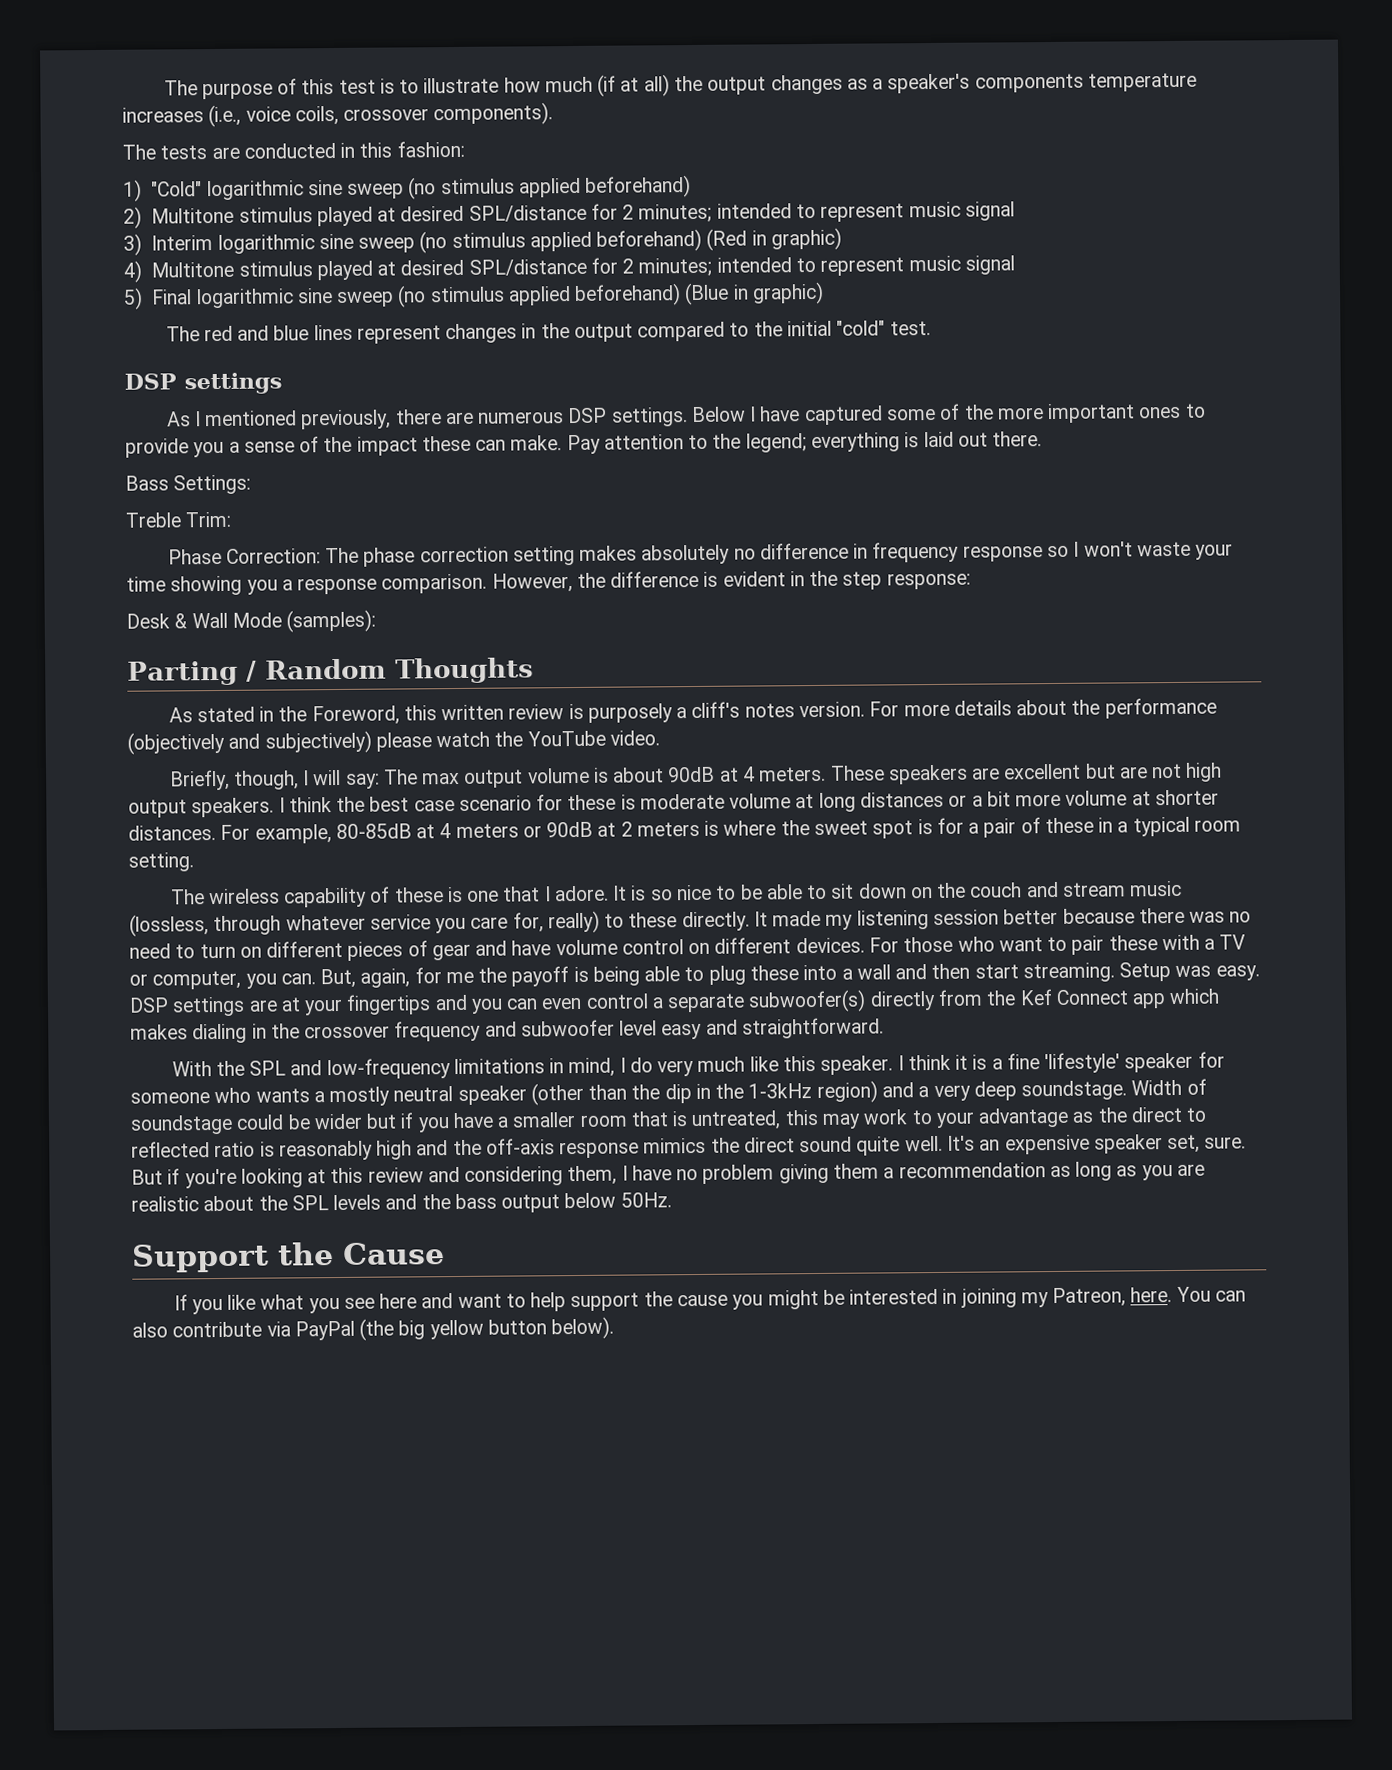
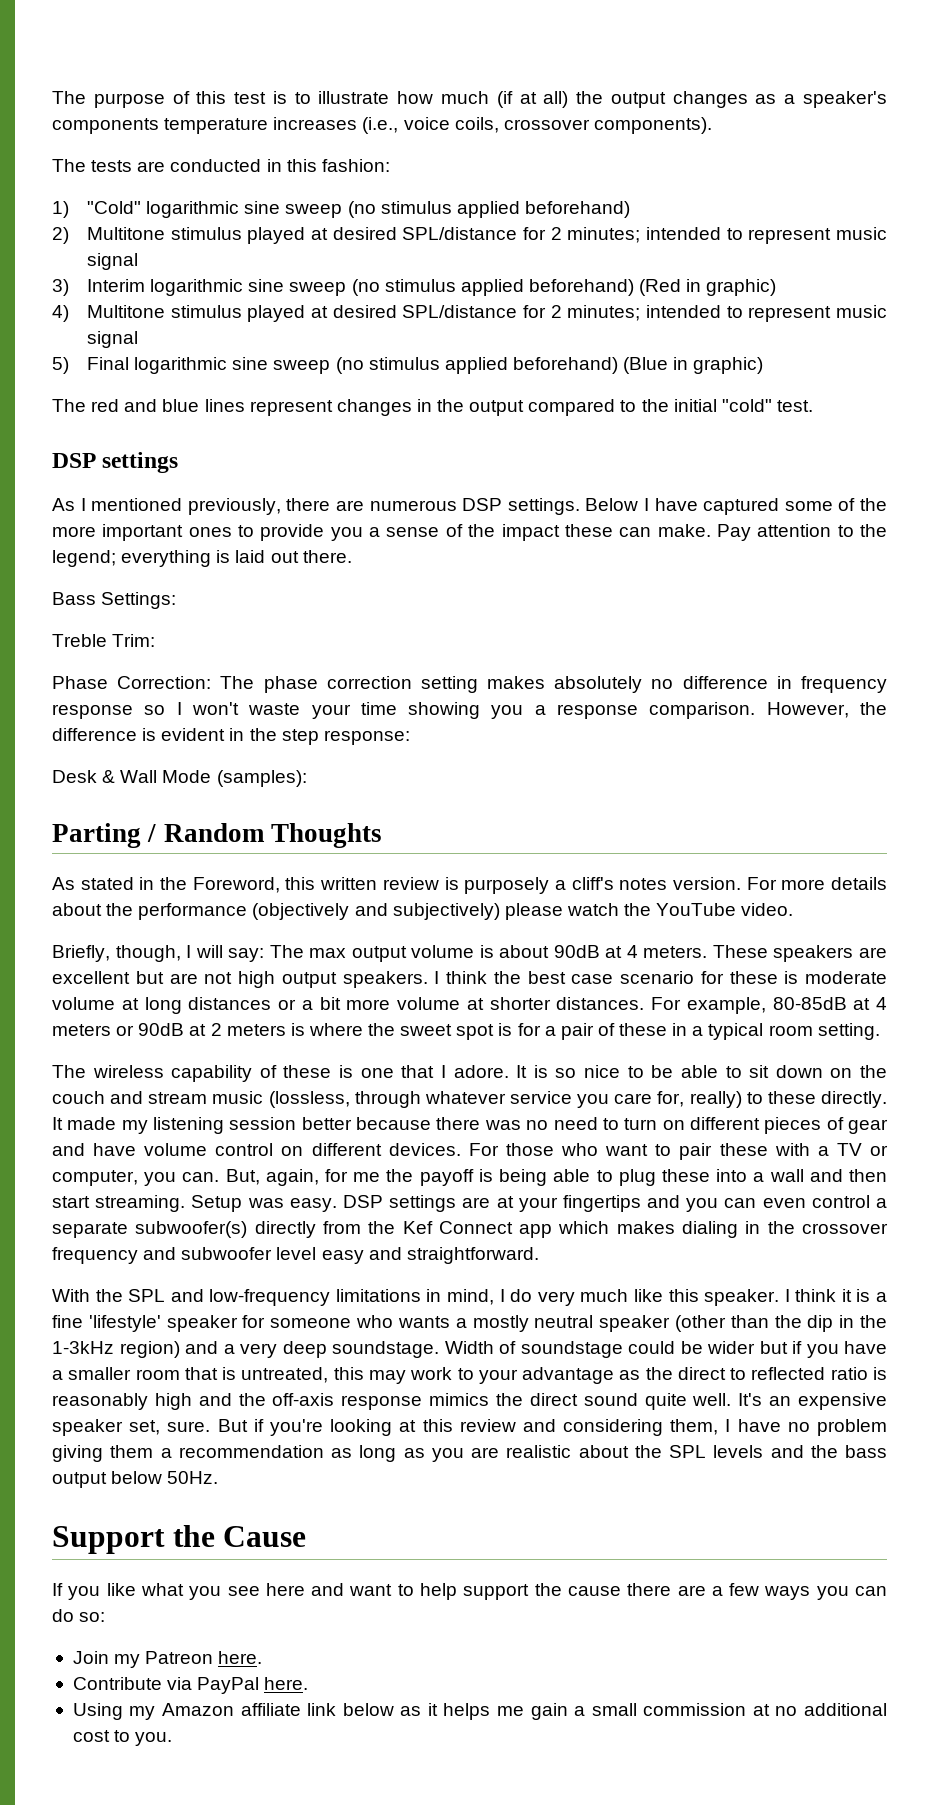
[732,1286,1246,1310] [132,1316,615,1341] you might be interested in joining my Patreon, here. You can also contribute via PayPal (the big yellow button below). -> [627,1583,887,1600] [52,1609,106,1622] [72,1651,263,1668] [72,1677,309,1694] [72,1703,888,1720] [72,1730,173,1746] there are a few ways you can do so: // Join my Patreon here. // Contribute via PayPal here. // Using my Amazon affiliate link below as it helps me gain a small commission at no additional cost to you.

